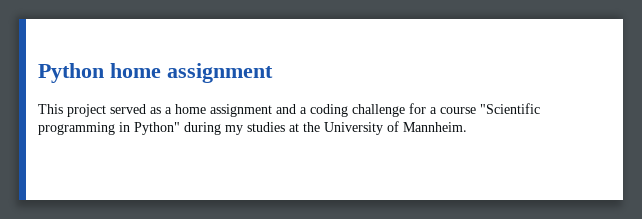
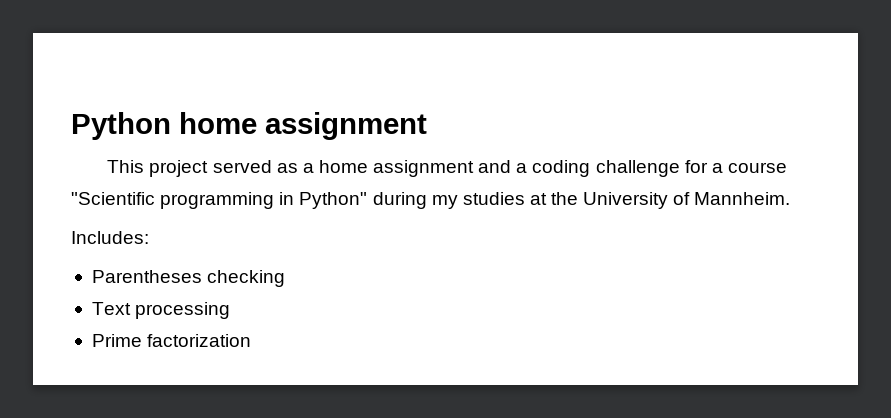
(467, 127) none -> [71,231,149,244] [91,270,286,287] [91,302,231,319] [91,334,252,347] // Includes: // Parentheses checking // Text processing // Prime factorization

